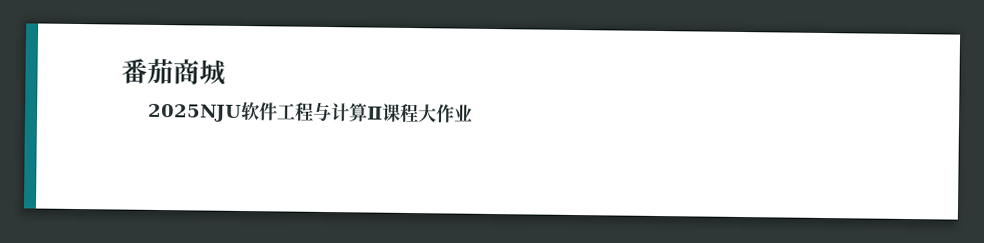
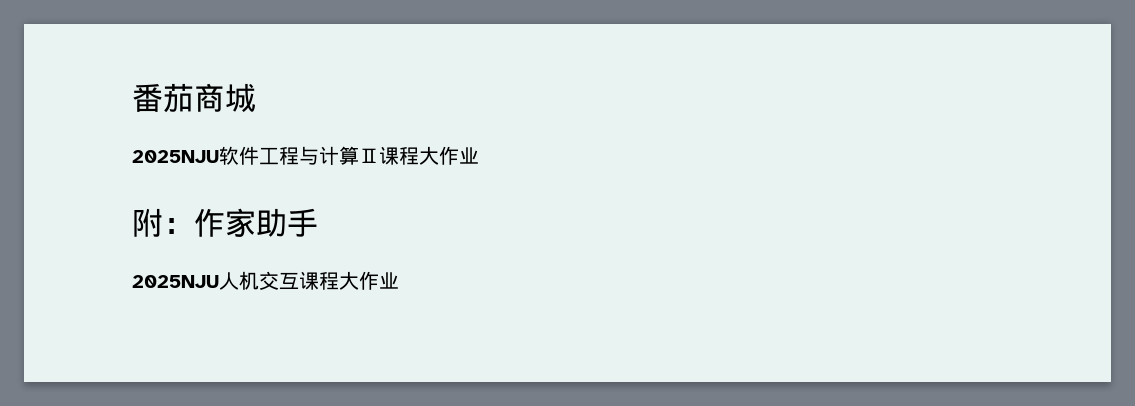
(473, 113) none -> [132,208,318,237] [132,271,399,290] // 附：作家助手 // 2025NJU人机交互课程大作业

